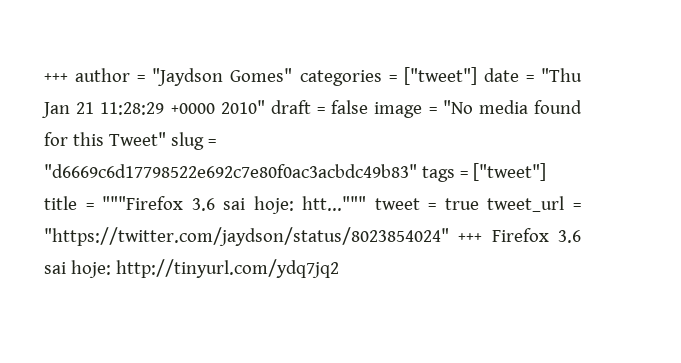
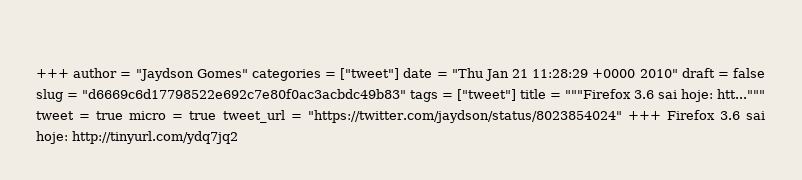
[374,100,583,118] [44,132,166,146] image = "No media found for this Tweet" -> (765, 73) none
(479, 204) none -> [129,111,217,120] micro = true

